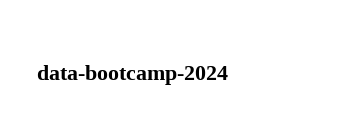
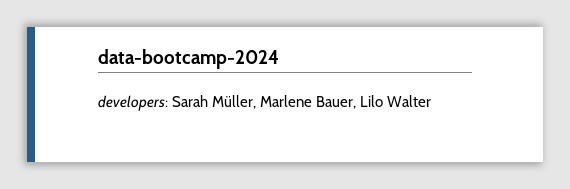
(228, 75) none -> [98,95,432,111] // developers: Sarah Müller, Marlene Bauer, Lilo Walter

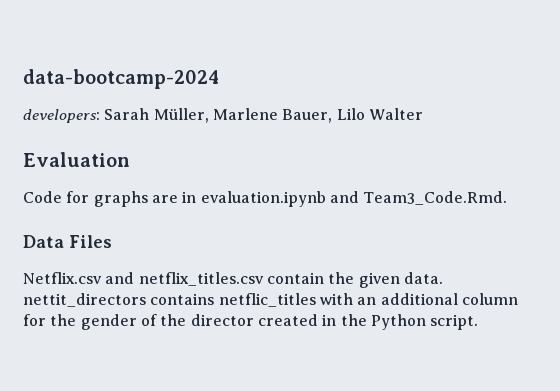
(432, 101) none -> [23,152,130,167] [23,191,508,207] [23,235,112,248] [23,272,443,288] [23,293,518,307] [23,314,479,330] // Evaluation // Code for graphs are in evaluation.ipynb and Team3_Code.Rmd. // Data Files // Netflix.csv and netflix_titles.csv contain the given data. nettit_directors contains netflic_titles with an additional column for the gender of the director created in the Python script.

